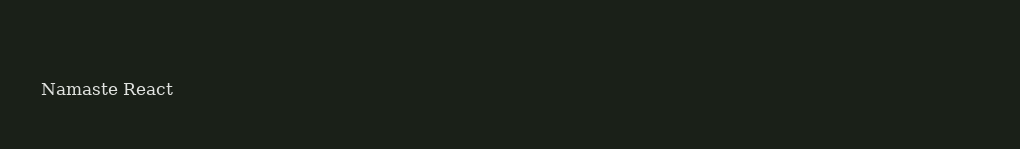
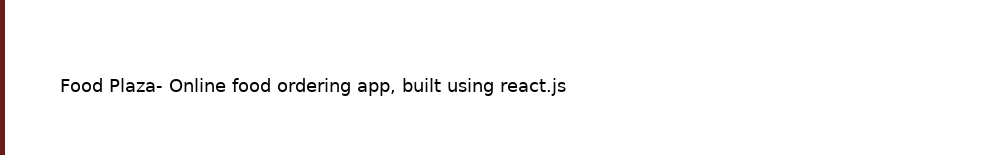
[41,83,173,95] Namaste React -> [60,78,566,96] Food Plaza- Online food ordering app, built using react.js

